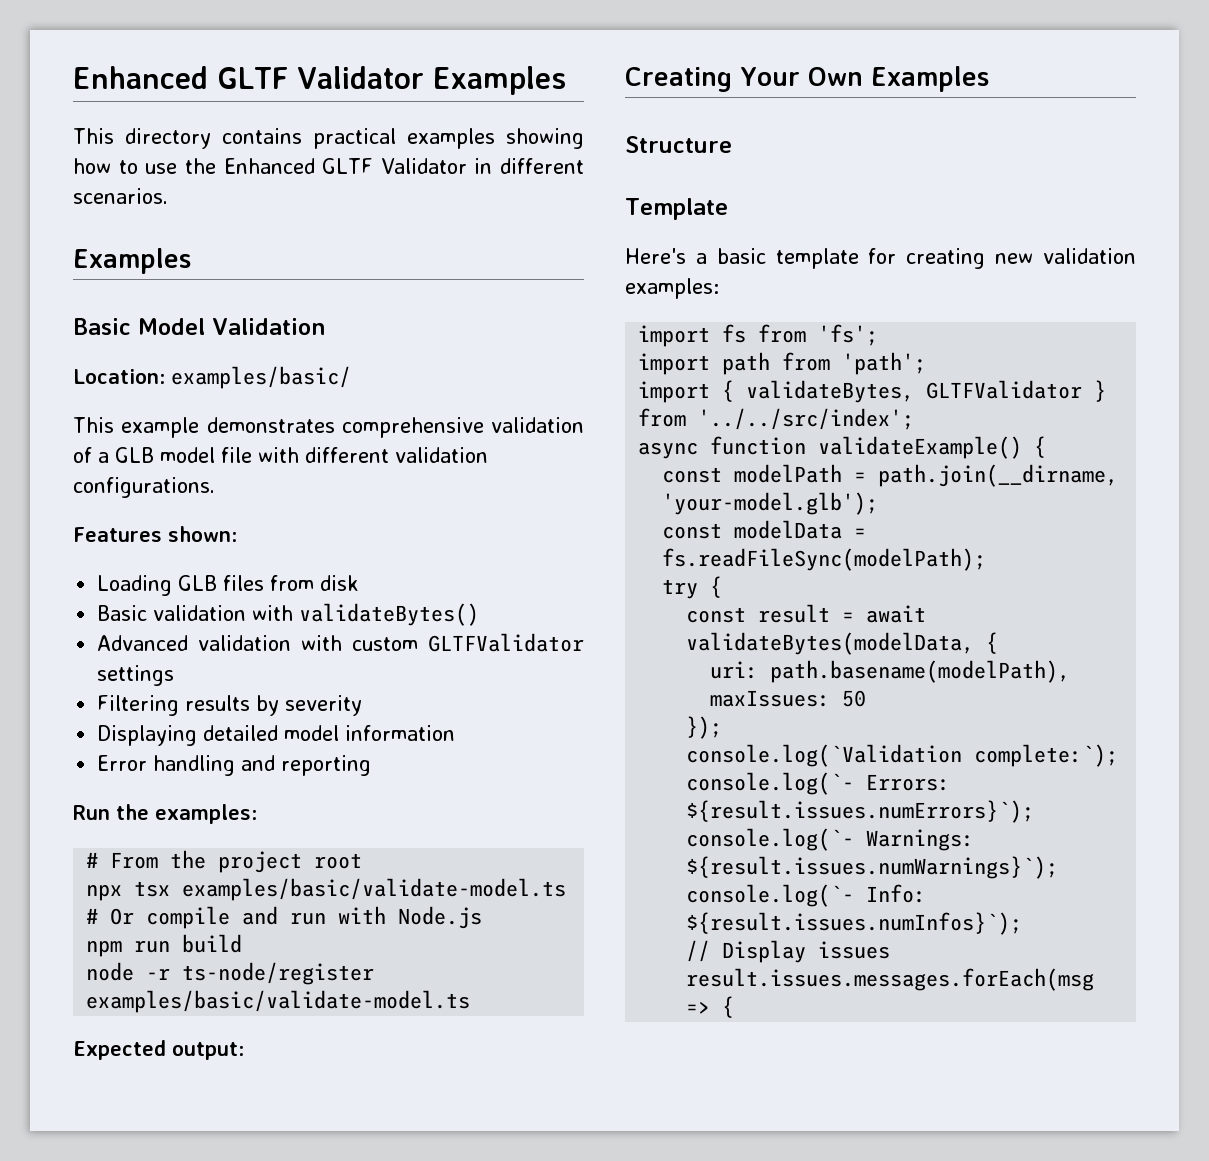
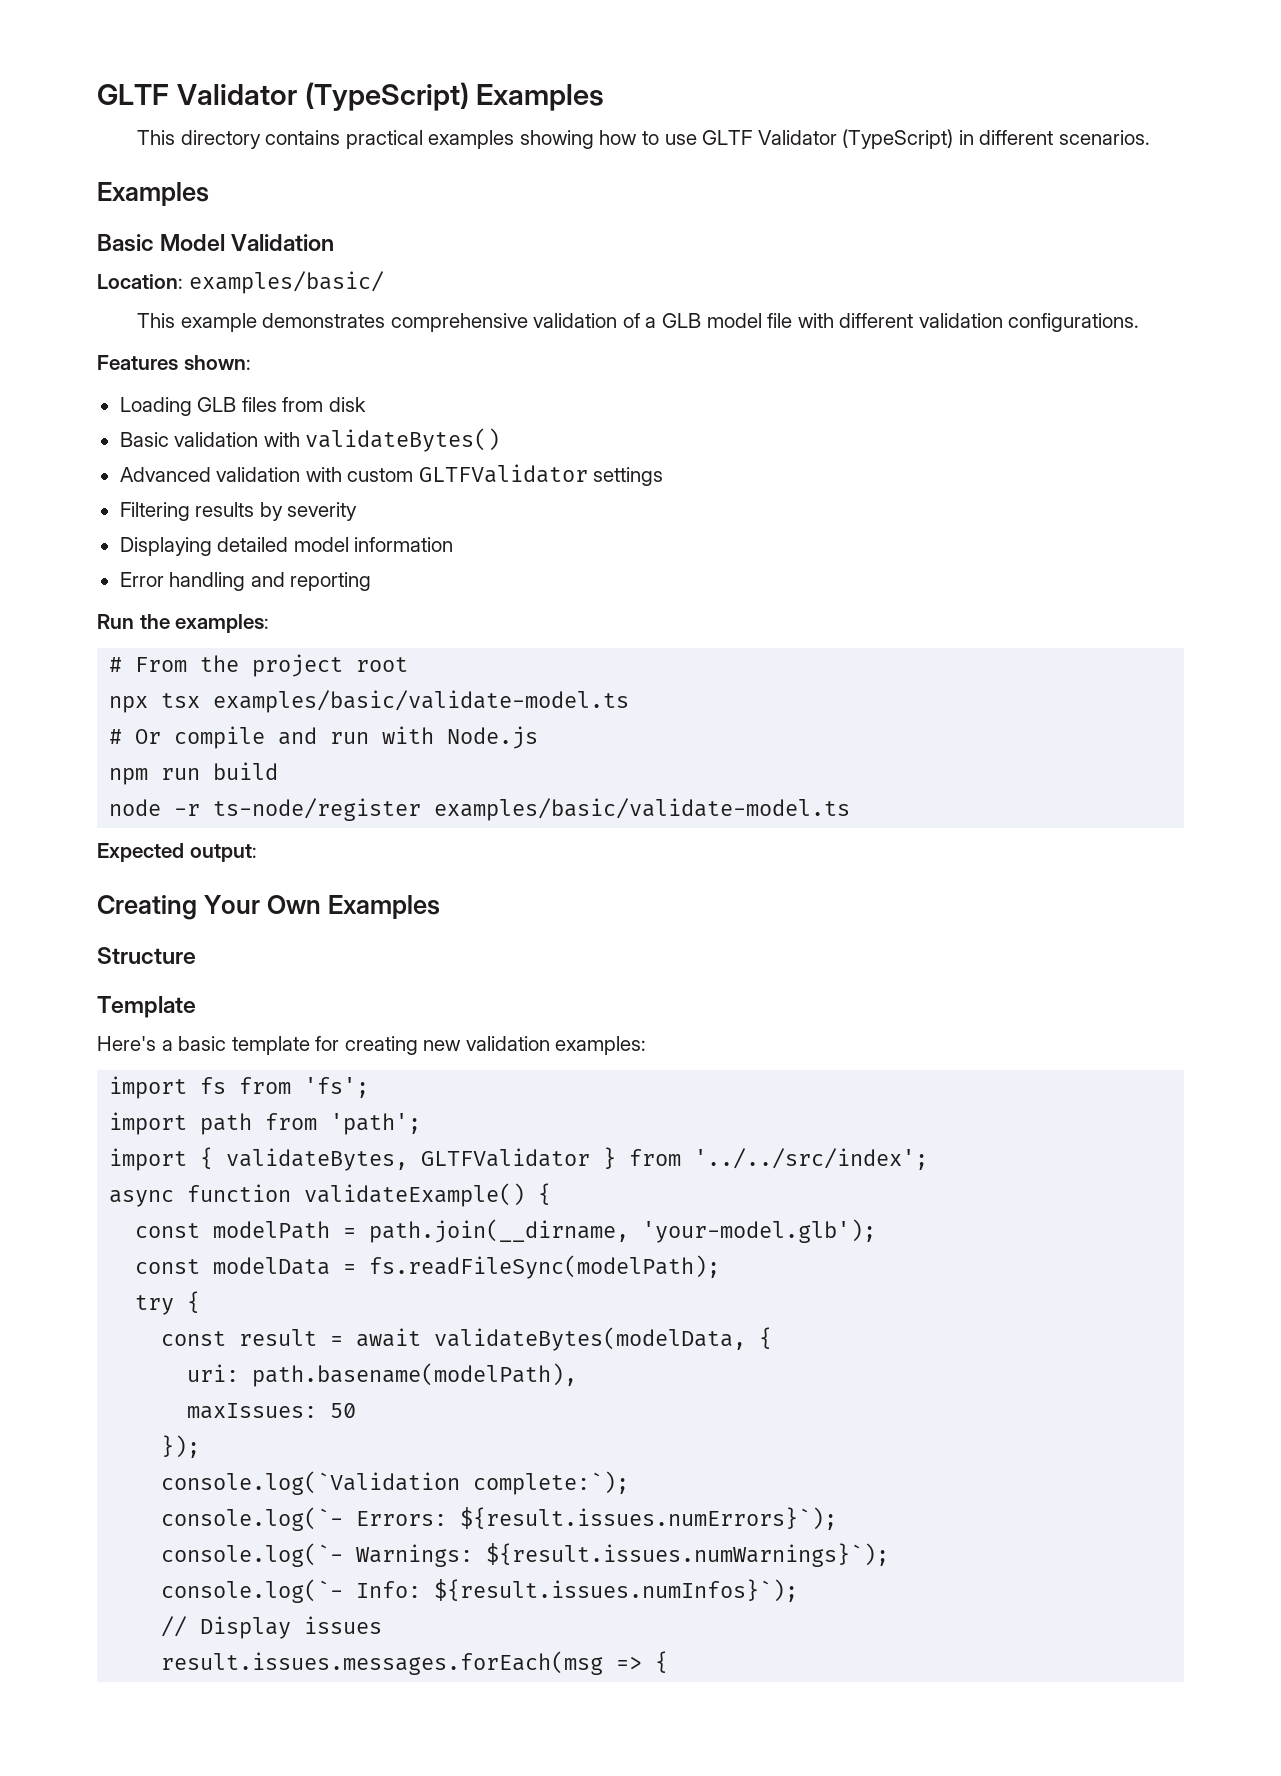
[73,66,424,89] Enhanced GLTF Validator -> [97,82,469,111] GLTF Validator (TypeScript)
[184,158,467,174] the Enhanced GLTF Validator -> [702,129,954,149] GLTF Validator (TypeScript)

